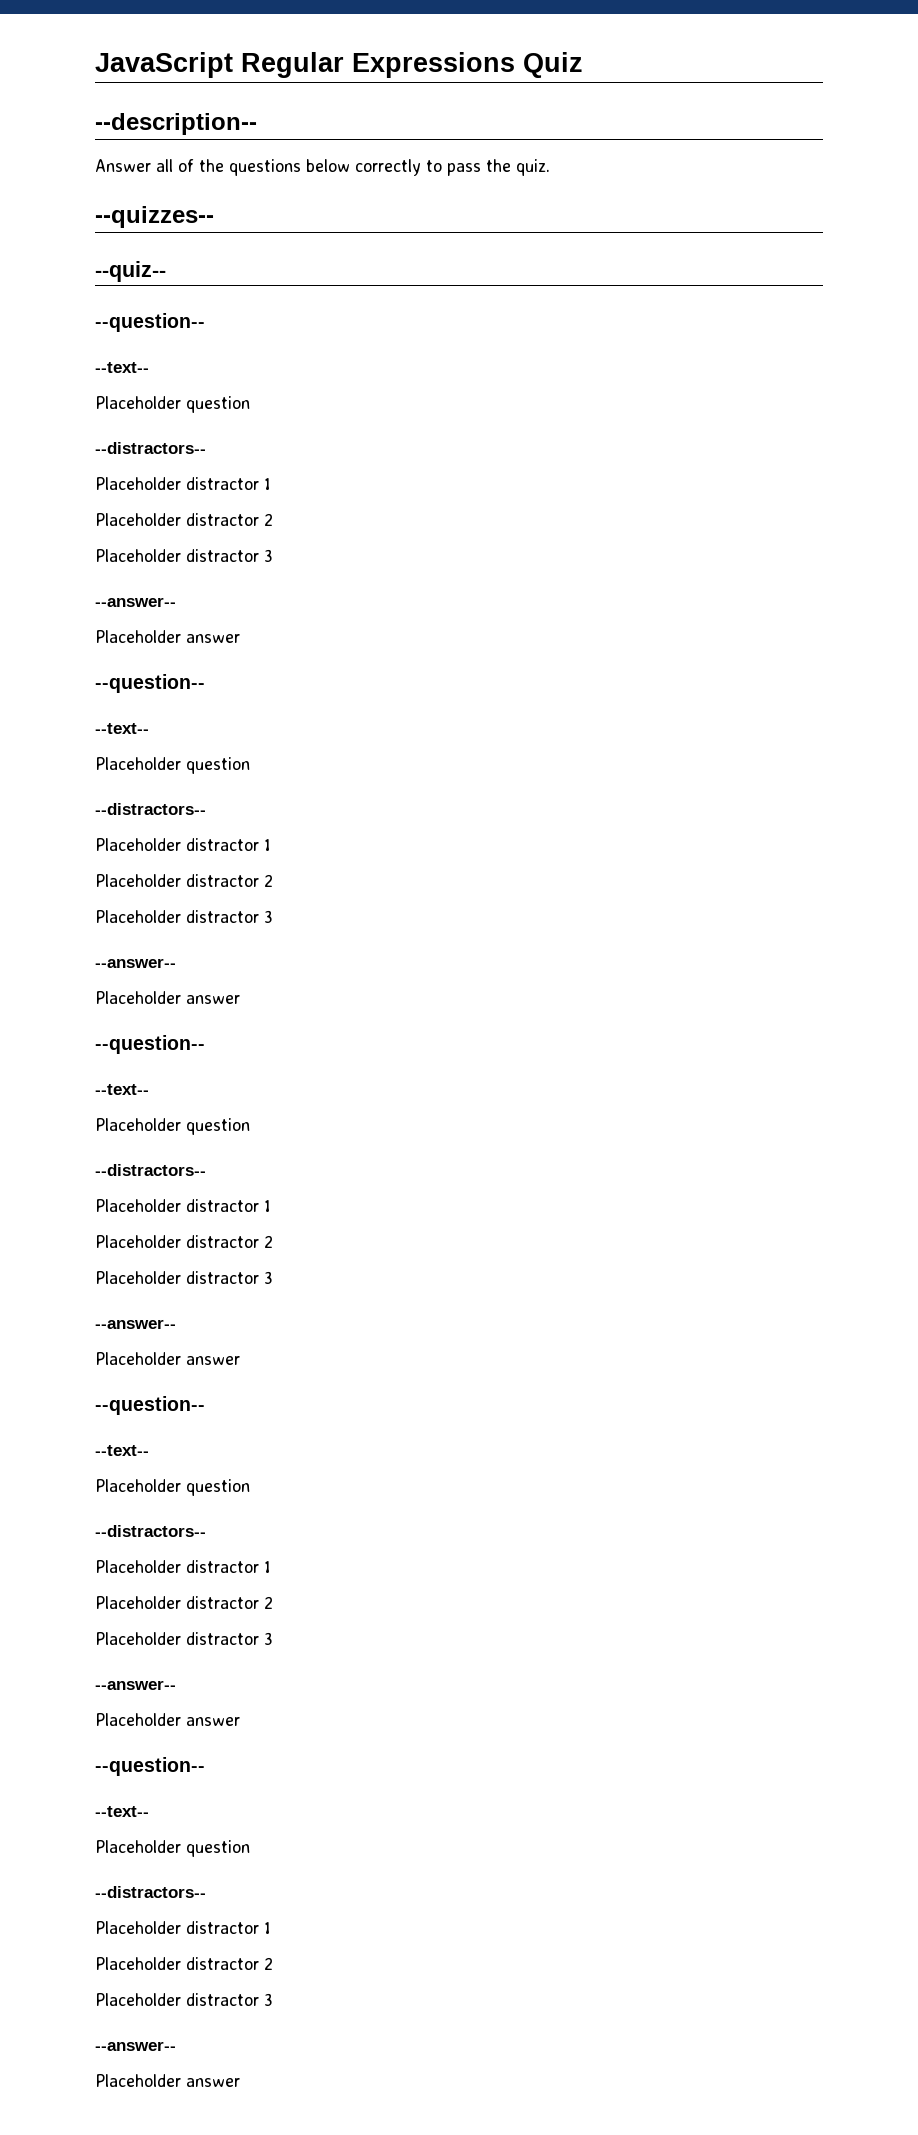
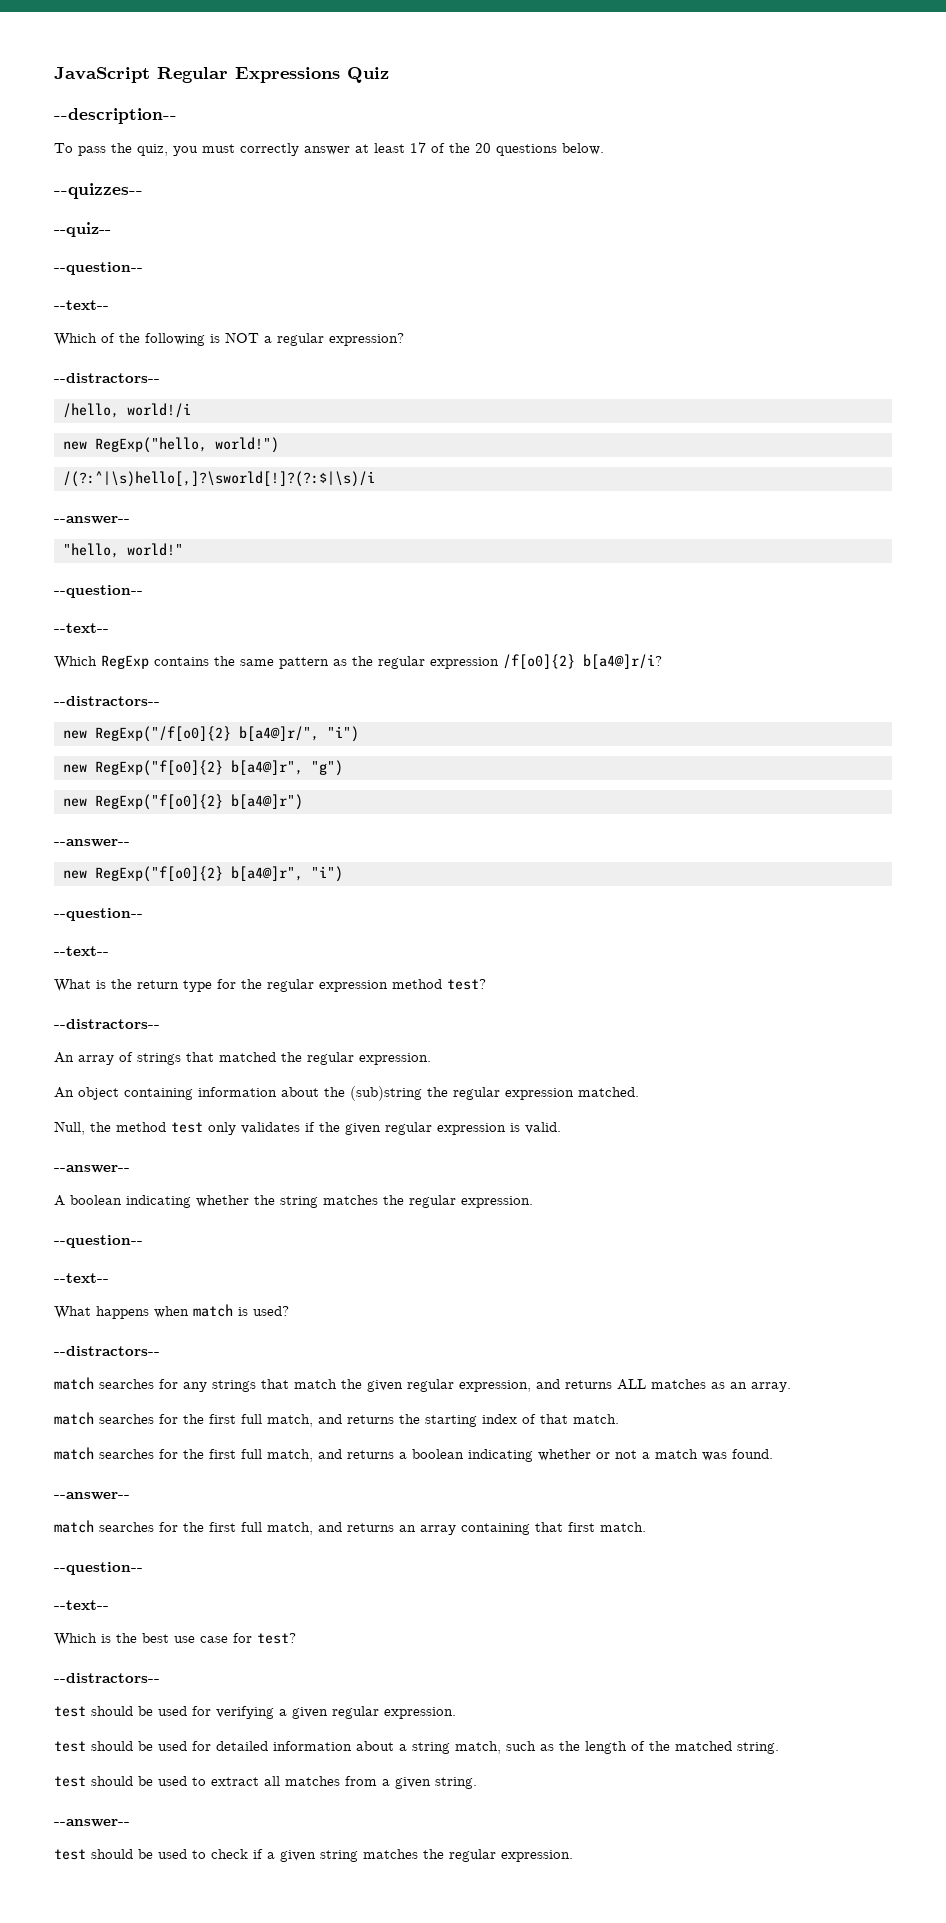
[95,159,550,176] [95,206,214,228] [95,261,166,282] [95,313,205,332] [95,362,149,373] [95,396,250,413] [95,442,206,454] [95,477,271,490] [95,513,273,526] [95,549,273,562] [95,597,176,607] [95,630,240,643] [95,674,205,693] [95,723,149,734] [95,757,250,774] [95,803,206,815] [95,838,271,851] [95,874,273,887] [95,910,273,923] [95,958,176,968] [95,991,240,1004] [95,1035,205,1054] [95,1084,149,1095] [95,1118,250,1135] [95,1164,206,1176] [95,1199,271,1212] [95,1235,273,1248] [95,1271,273,1284] [95,1319,176,1329] [95,1352,240,1365] [95,1396,205,1415] [95,1445,149,1456] [95,1479,250,1496] [95,1525,206,1537] [95,1560,271,1573] [95,1596,273,1609] [95,1632,273,1645] [95,1680,176,1690] [95,1713,240,1726] [95,1757,205,1776] [95,1806,149,1817] [95,1840,250,1857] [95,1886,206,1898] [95,1921,271,1934] [95,1957,273,1970] [95,1993,273,2006] [95,2041,176,2051] [95,2074,240,2087] Answer all of the questions below correctly to pass the quiz. // --quizzes-- // --quiz-- // --question-- // --text-- // Placeholder question // --distractors-- // Placeholder distractor 1 // Placeholder distractor 2 // Placeholder distractor 3 // --answer-- // Placeholder answer // --question-- // --text-- // Placeholder question // --distractors-- // Placeholder distractor 1 // Placeholder distractor 2 // Placeholder distractor 3 // --answer-- // Placeholder answer // --question-- // --text-- // Placeholder question // --distractors-- // Placeholder distractor 1 // Placeholder distractor 2 // Placeholder distractor 3 // --answer-- // Placeholder answer // --question-- // --text-- // Placeholder question // --distractors-- // Placeholder distractor 1 // Placeholder distractor 2 // Placeholder distractor 3 // --answer-- // Placeholder answer // --question-- // --text-- // Placeholder question // --distractors-- // Placeholder distractor 1 // Placeholder distractor 2 // Placeholder distractor 3 // --answer-- // Placeholder answer -> [54,142,604,156] [54,183,143,199] [54,222,111,237] [54,262,143,275] [54,300,109,310] [54,332,404,346] [54,373,160,383] [62,403,191,418] [62,437,279,453] [62,471,375,487] [54,516,130,524] [62,543,183,558] [54,585,143,598] [54,623,109,633] [54,654,662,669] [54,696,160,706] [62,726,359,742] [62,760,343,776] [62,794,303,810] [54,839,130,847] [62,866,343,882] [54,908,143,921] [54,946,109,956] [54,979,486,992] [54,1019,160,1029] [54,1052,431,1065] [54,1086,639,1101] [54,1121,561,1135] [54,1165,130,1173] [54,1195,533,1208] [54,1235,143,1248] [54,1273,109,1283] [54,1304,289,1319] [54,1346,160,1356] [54,1377,791,1392] [54,1412,619,1427] [54,1447,773,1462] [54,1492,130,1500] [54,1520,646,1535] [54,1562,143,1575] [54,1600,109,1610] [54,1633,296,1646] [54,1673,160,1683] [54,1706,456,1719] [54,1741,779,1754] [54,1776,477,1789] [54,1819,130,1827] [54,1849,573,1862] To pass the quiz, you must correctly answer at least 17 of the 20 questions below. // --quizzes-- // --quiz-- // --question-- // --text-- // Which of the following is NOT a regular expression? // --distractors-- // /hello, world!/i // new RegExp("hello, world!") // /(?:^|\s)hello[,]?\sworld[!]?(?:$|\s)/i // --answer-- // "hello, world!" // --question-- // --text-- // Which RegExp contains the same pattern as the regular expression /f[o0]{2} b[a4@]r/i? // --distractors-- // new RegExp("/f[o0]{2} b[a4@]r/", "i") // new RegExp("f[o0]{2} b[a4@]r", "g") // new RegExp("f[o0]{2} b[a4@]r") // --answer-- // new RegExp("f[o0]{2} b[a4@]r", "i") // --question-- // --text-- // What is the return type for the regular expression method test? // --distractors-- // An array of strings that matched the regular expression. // An object containing information about the (sub)string the regular expression matched. // Null, the method test only validates if the given regular expression is valid. // --answer-- // A boolean indicating whether the string matches the regular expression. // --question-- // --text-- // What happens when match is used? // --distractors-- // match searches for any strings that match the given regular expression, and returns ALL matches as an array. // match searches for the first full match, and returns the starting index of that match. // match searches for the first full match, and returns a boolean indicating whether or not a match was found. // --answer-- // match searches for the first full match, and returns an array containing that first match. // --question-- // --text-- // Which is the best use case for test? // --distractors-- // test should be used for verifying a given regular expression. // test should be used for detailed information about a string match, such as the length of the matched string. // test should be used to extract all matches from a given string. // --answer-- // test should be used to check if a given string matches the regular expression.

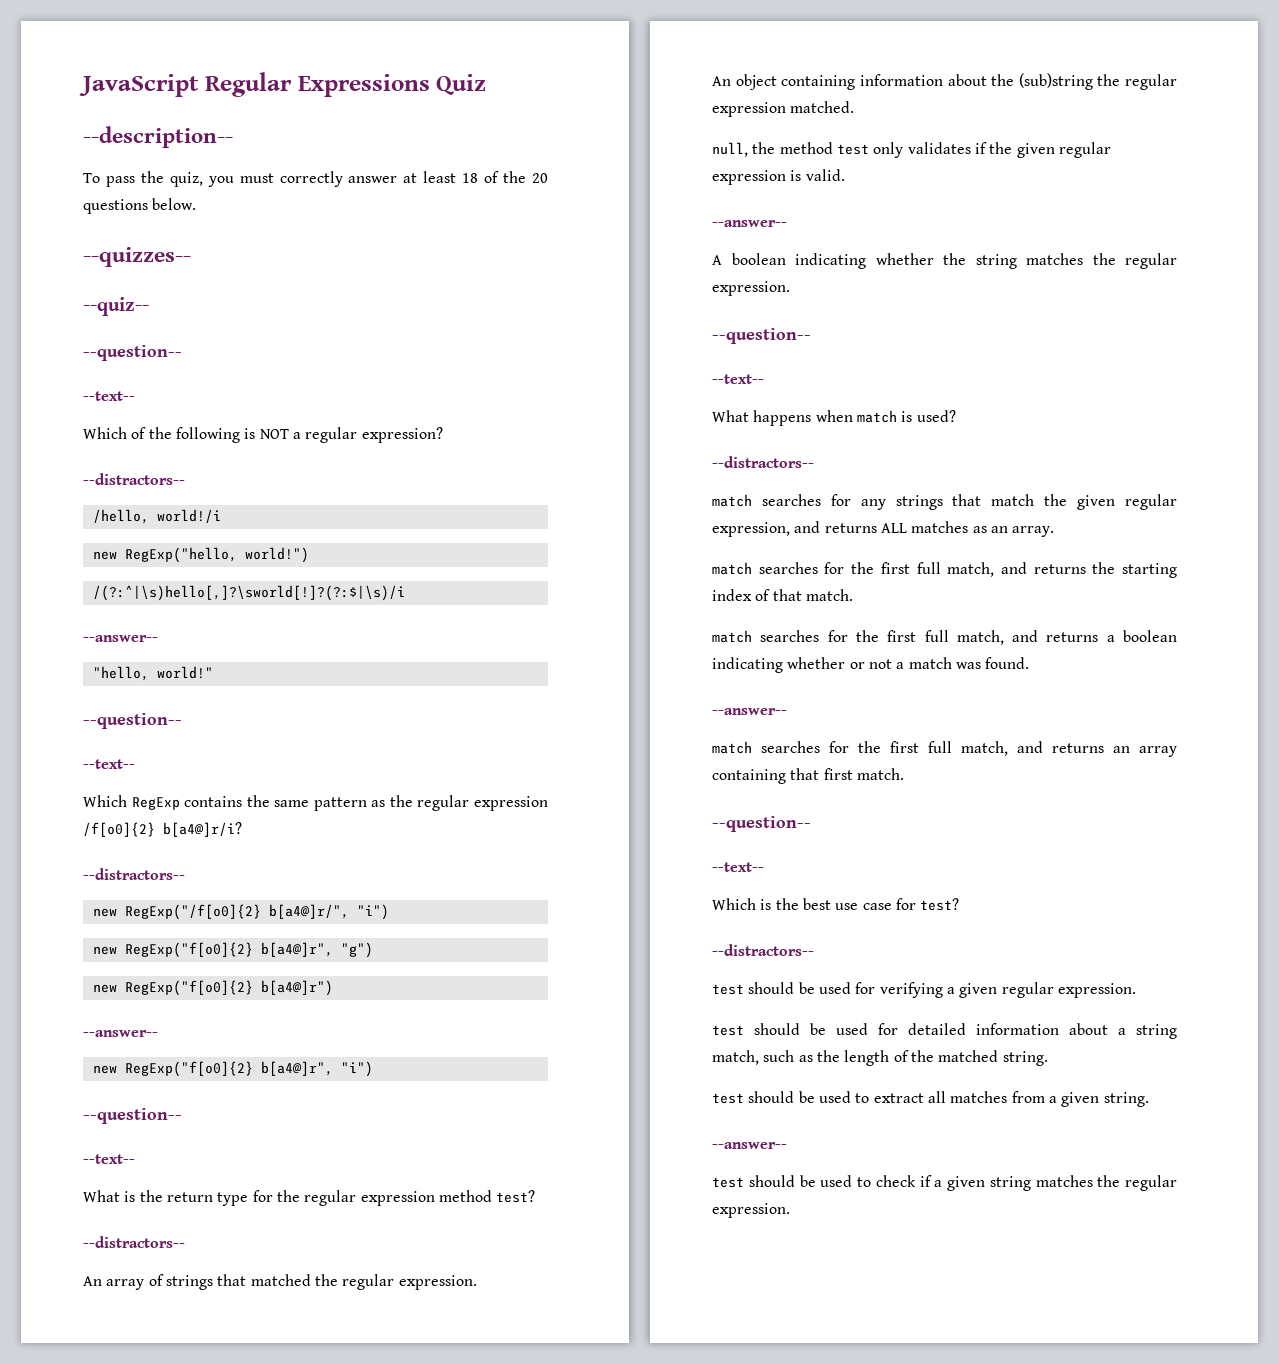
[410,142,426,153] 17 -> [462,173,479,183] 18
[54,1121,85,1135] Null, -> [712,142,748,157] null,

